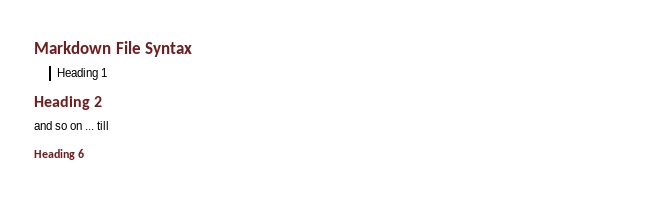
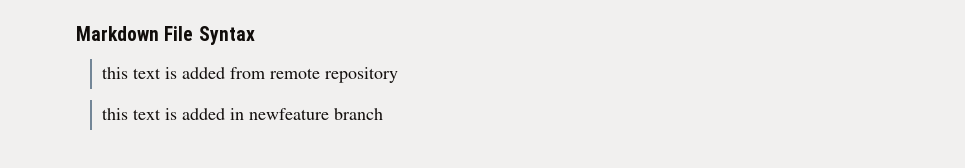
[56,68,108,80] [34,96,103,110] [34,121,110,130] [34,149,85,160] Heading 1 // Heading 2 // and so on ... till // Heading 6 -> [102,67,399,83] [102,108,384,120] this text is added from remote repository // this text is added in newfeature branch

